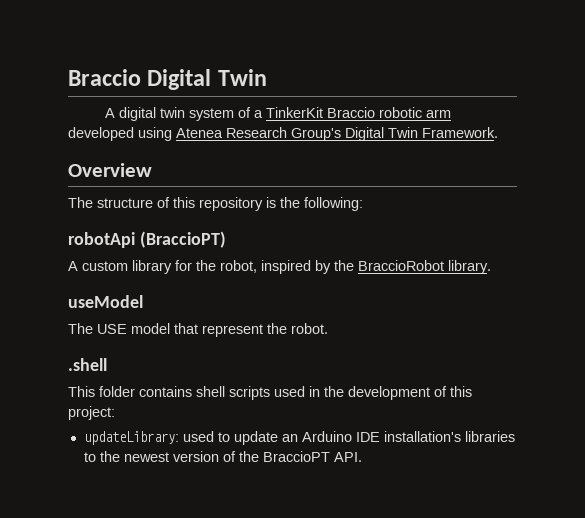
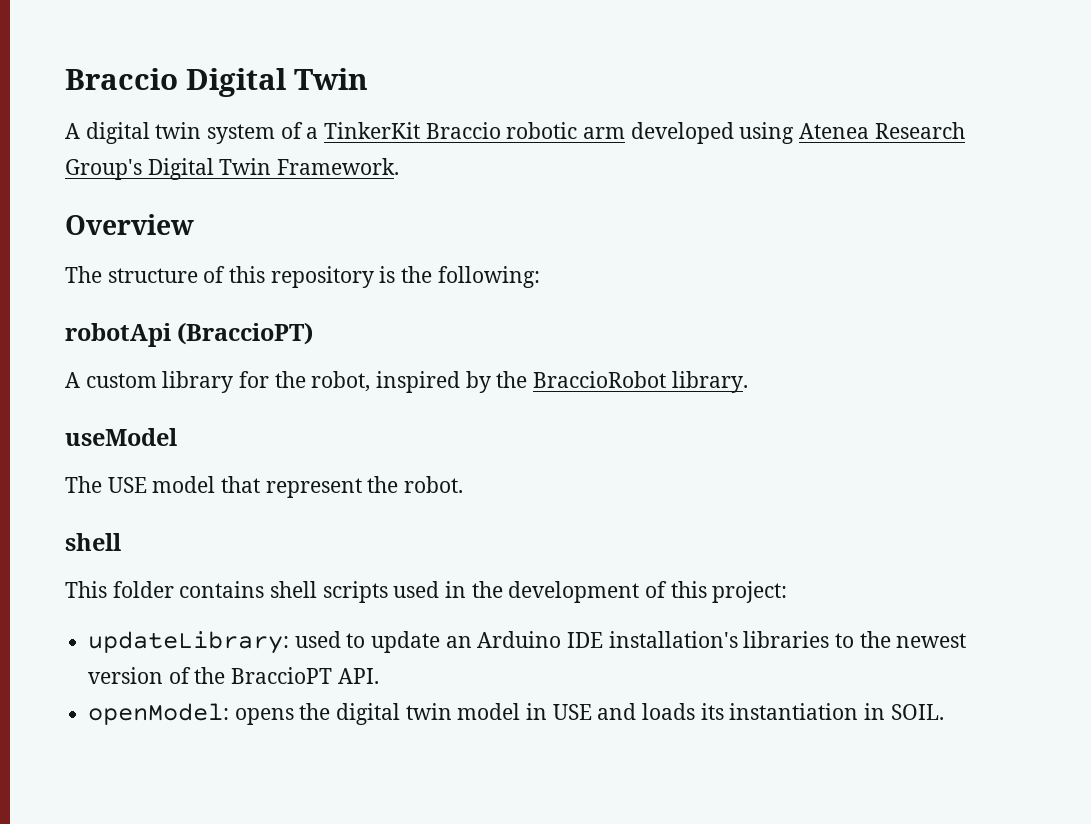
[68,358,107,371] .shell -> [65,533,121,551] shell
(362, 457) none -> [88,703,944,725] // openModel: opens the digital twin model in USE and loads its instantiation in SOIL.

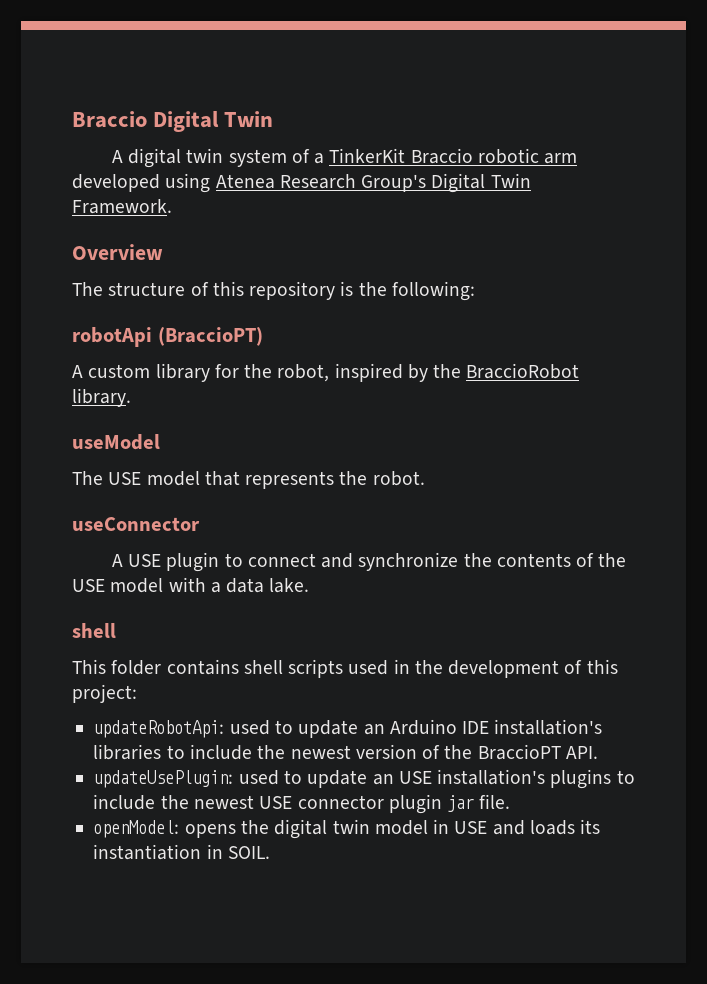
[265,478,362,498] represent -> [245,471,335,489] represents
(464, 484) none -> [72,517,200,531] [111,552,627,572] [72,577,310,593] // useConnector // A USE plugin to connect and synchronize the contents of the USE model with a data lake.
[88,631,290,654] updateLibrary: -> [93,720,225,738] updateRobotApi:
(855, 640) none -> [189,744,252,760] include
(379, 676) none -> [93,769,635,789] [93,794,511,814] // updateUsePlugin: used to update an USE installation's plugins to include the newest USE connector plugin jar file.

